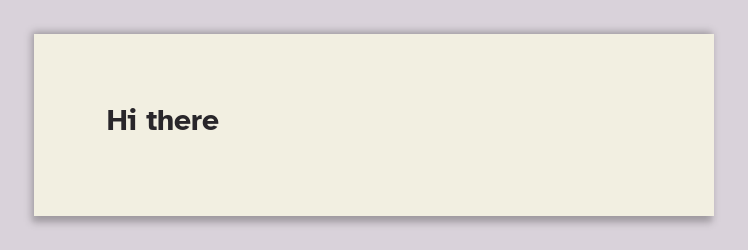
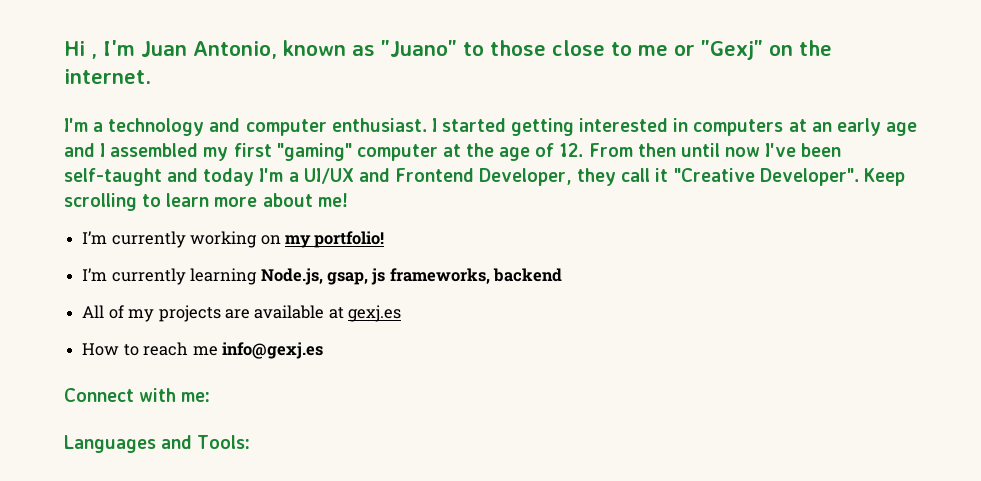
[146,110,219,130] there -> [91,40,832,60] [64,69,151,84] [64,118,917,136] [64,143,842,161] [64,168,905,186] [64,193,348,211] [82,231,385,248] [82,268,563,285] [82,305,402,322] [82,342,323,359] [64,388,211,402] [64,435,251,453] , I'm Juan Antonio, known as "Juano" to those close to me or "Gexj" on the internet. // I'm a technology and computer enthusiast. I started getting interested in computers at an early age and I assembled my first "gaming" computer at the age of 12. From then until now I've been self-taught and today I'm a UI/UX and Frontend Developer, they call it "Creative Developer". Keep scrolling to learn more about me! // I’m currently working on my portfolio! // I’m currently learning Node.js, gsap, js frameworks, backend // All of my projects are available at gexj.es // How to reach me info@gexj.es // Connect with me: // Languages and Tools:

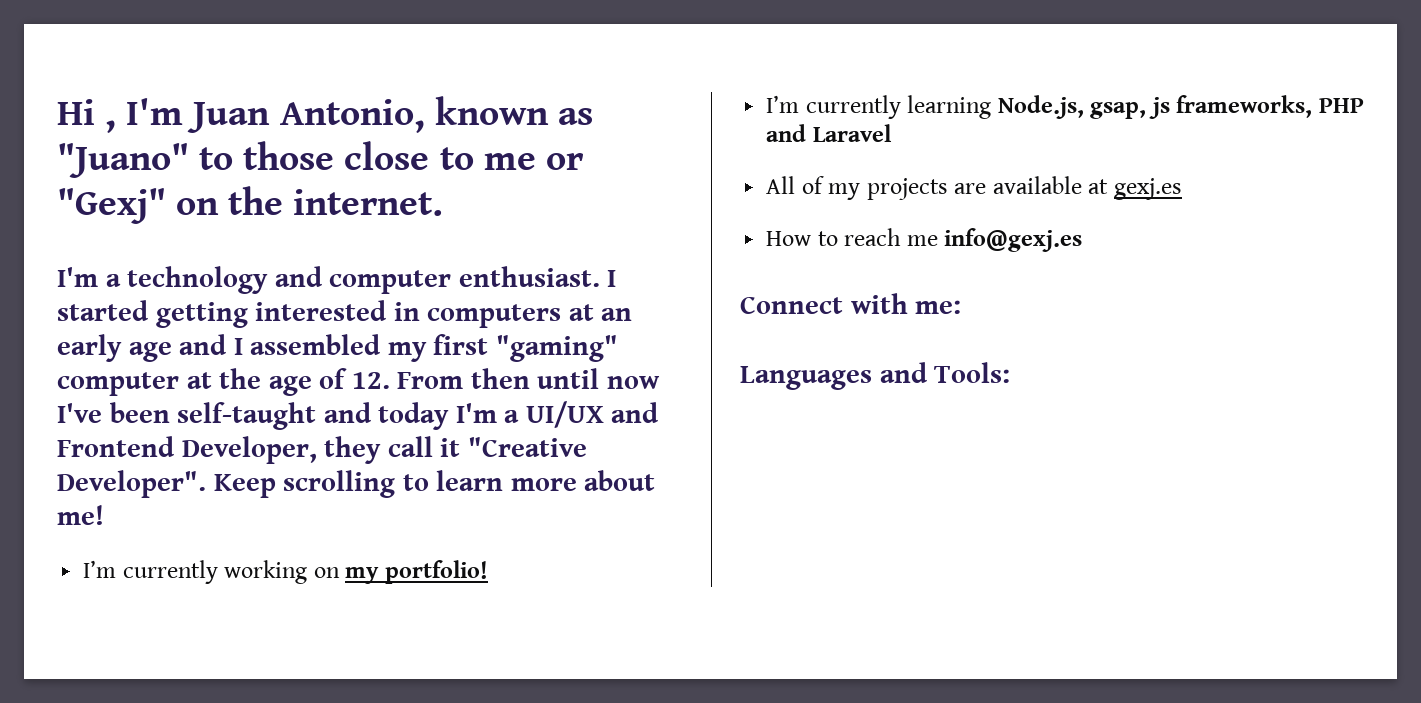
[493,268,563,282] backend -> [1319,98,1364,113] [766,124,892,142] PHP and Laravel

